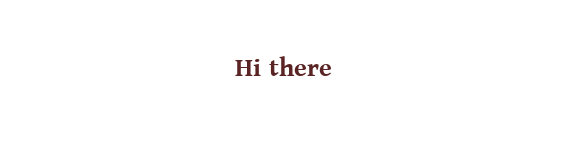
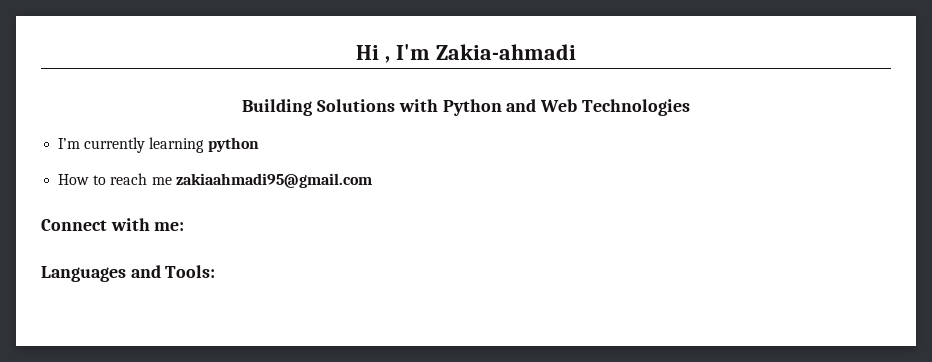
[268,56,332,76] there -> [385,44,576,63] [242,99,690,116] [58,137,259,153] [58,173,372,188] [41,218,185,231] [41,265,216,282] , I'm Zakia-ahmadi // Building Solutions with Python and Web Technologies // I’m currently learning python // How to reach me zakiaahmadi95@gmail.com // Connect with me: // Languages and Tools:

